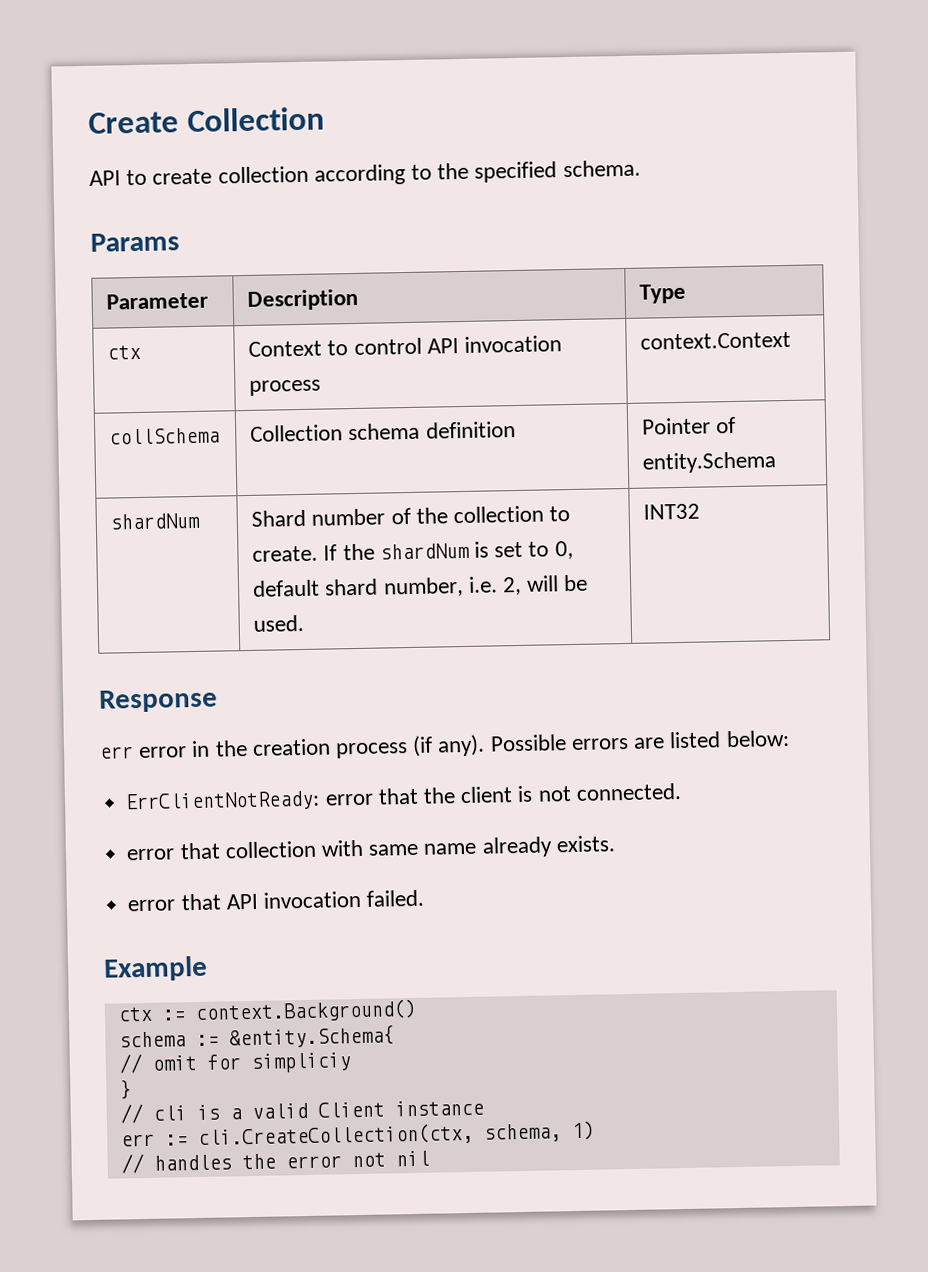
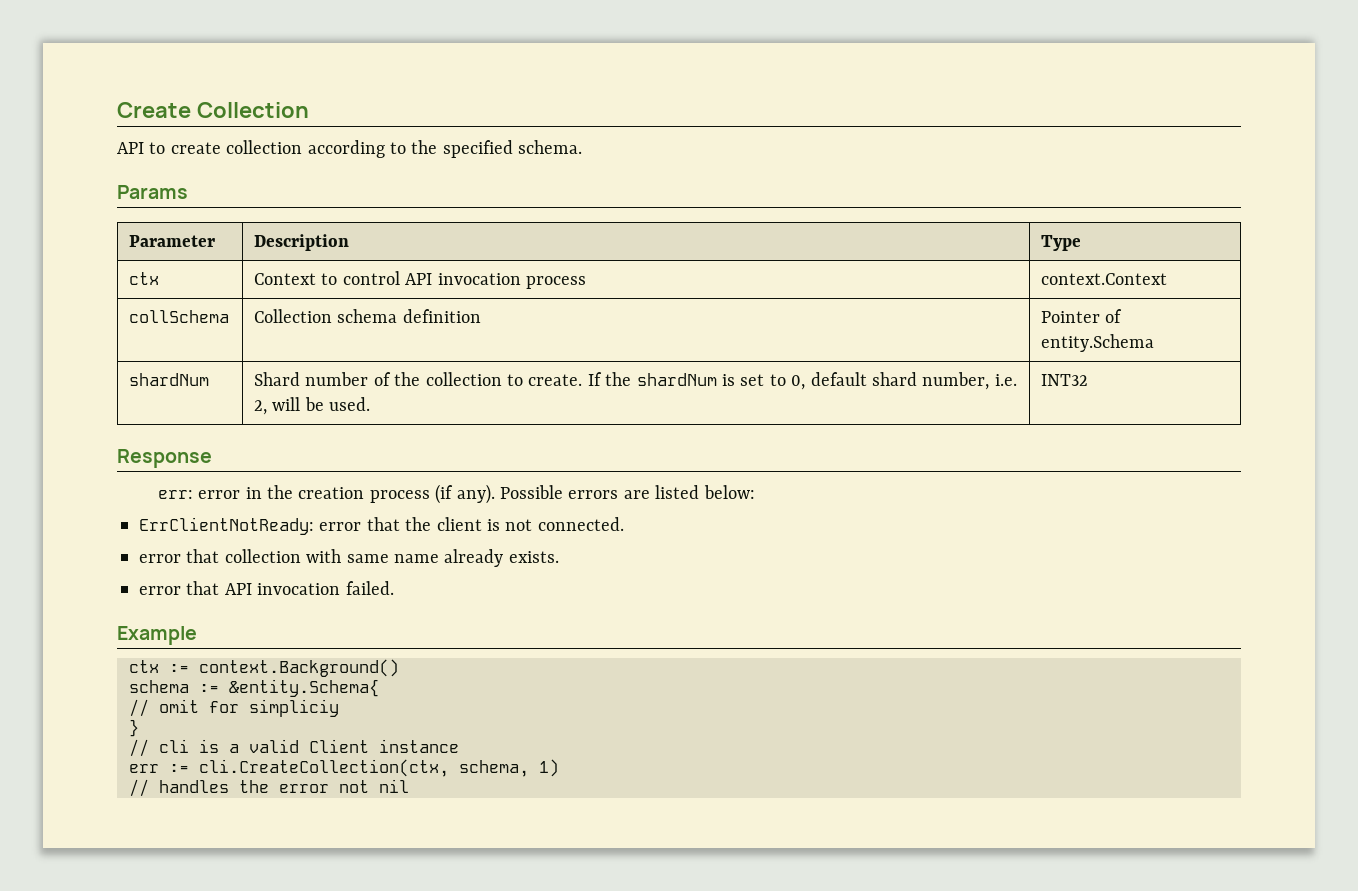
[99,746,134,759] err -> [157,490,193,499] err:

